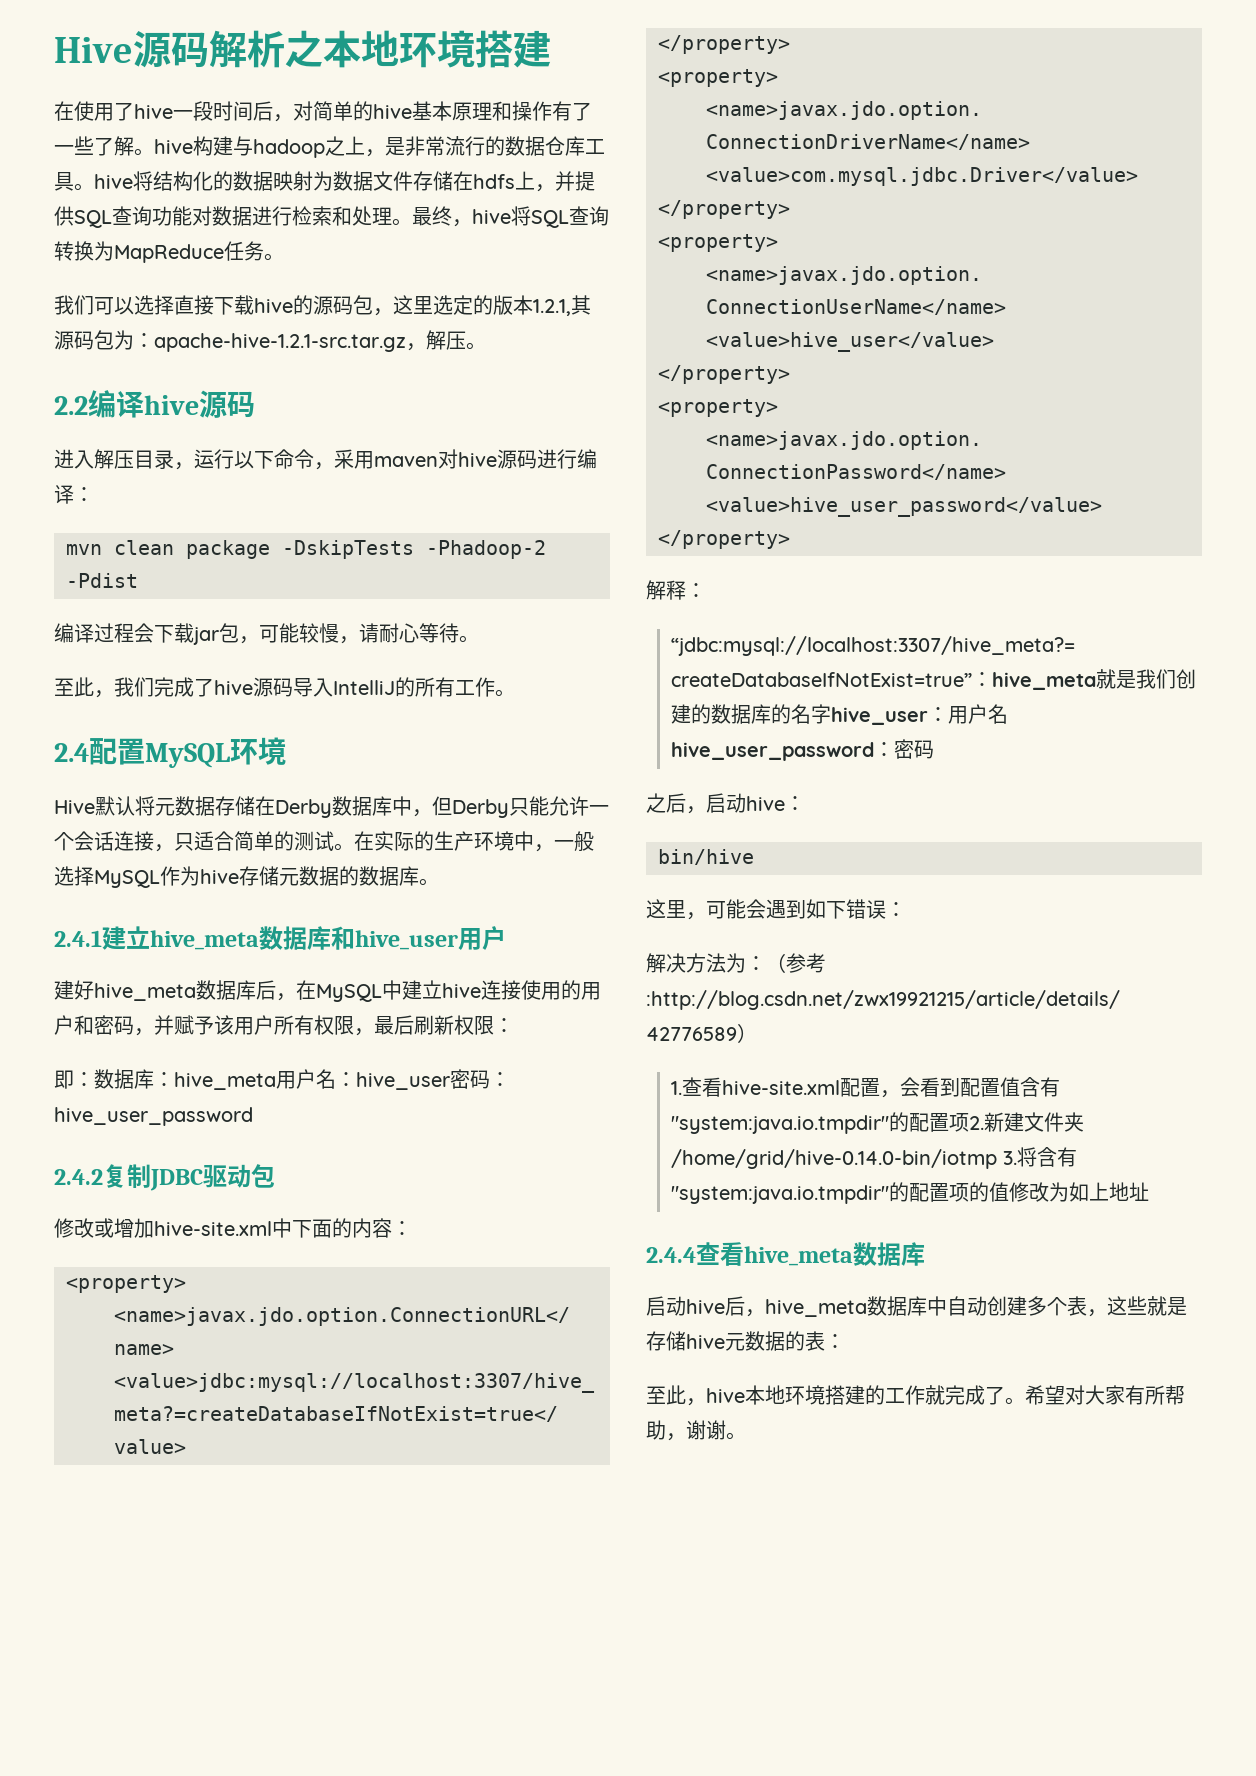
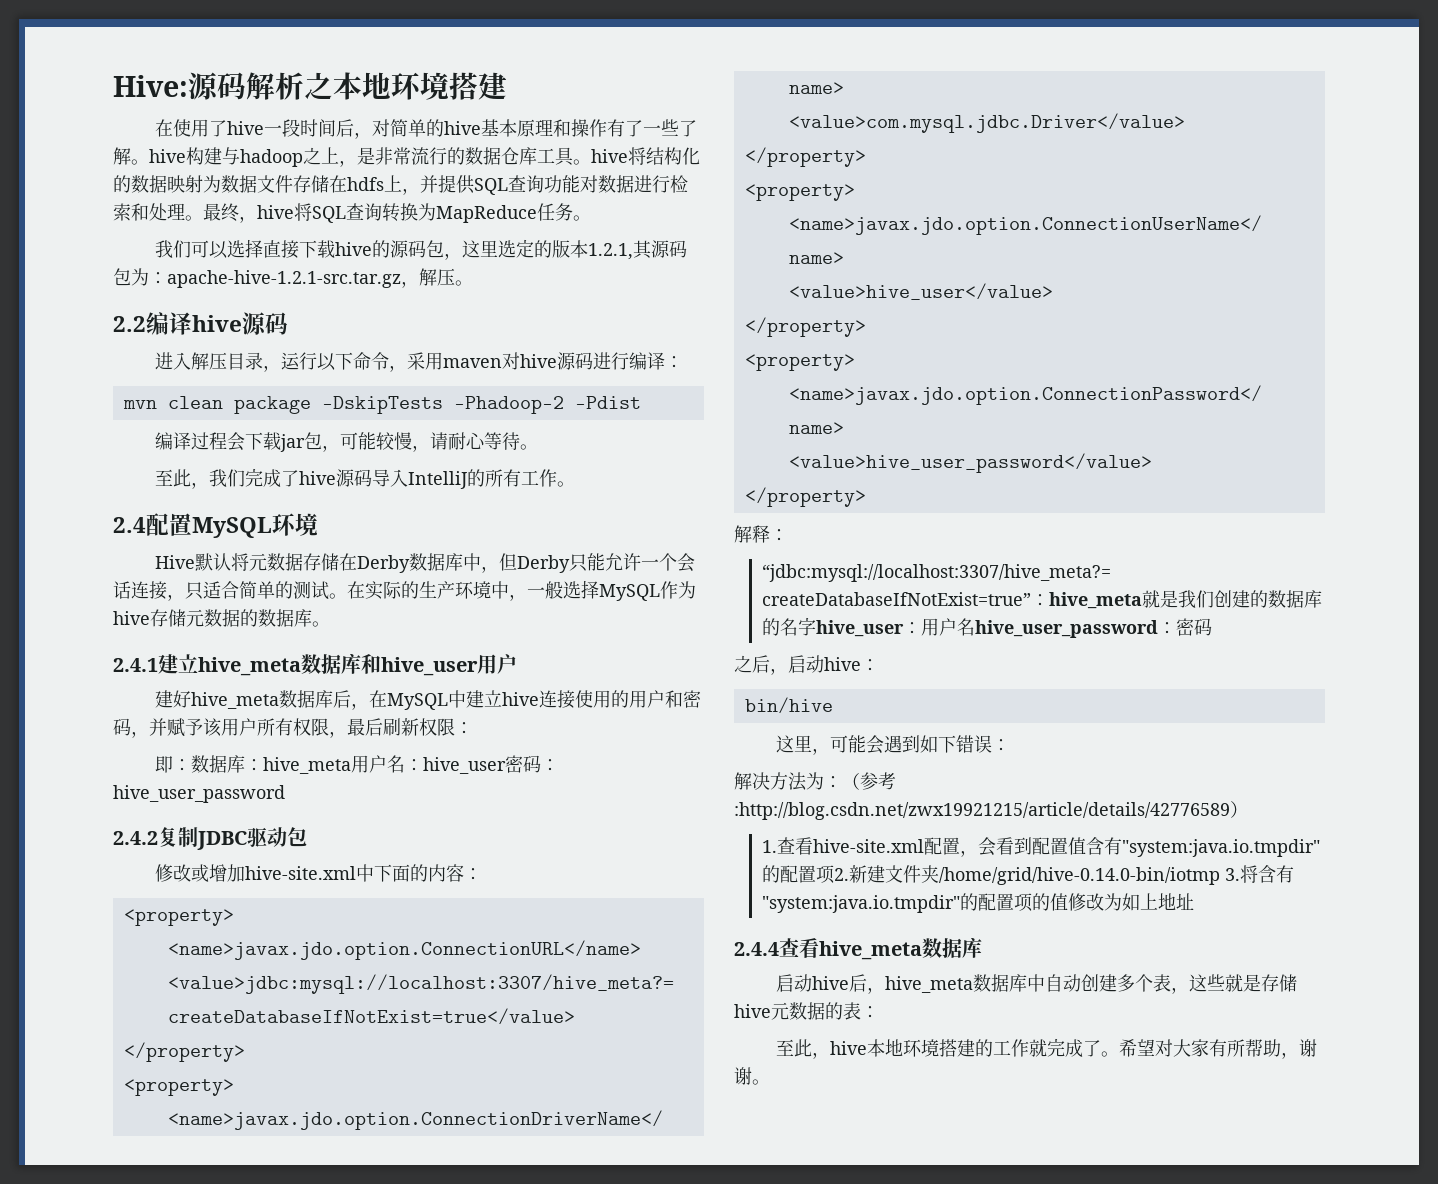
[54,37,133,63] Hive -> [113,75,188,97] Hive:

